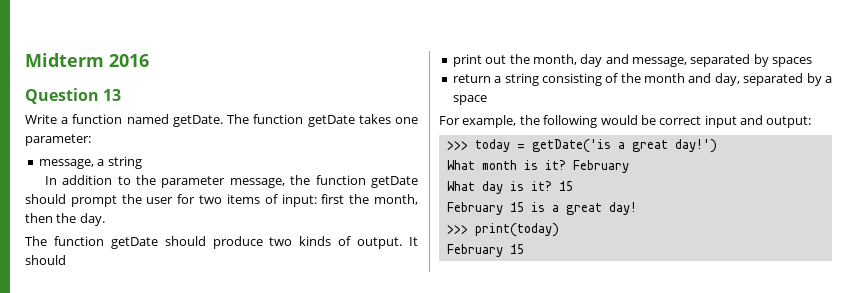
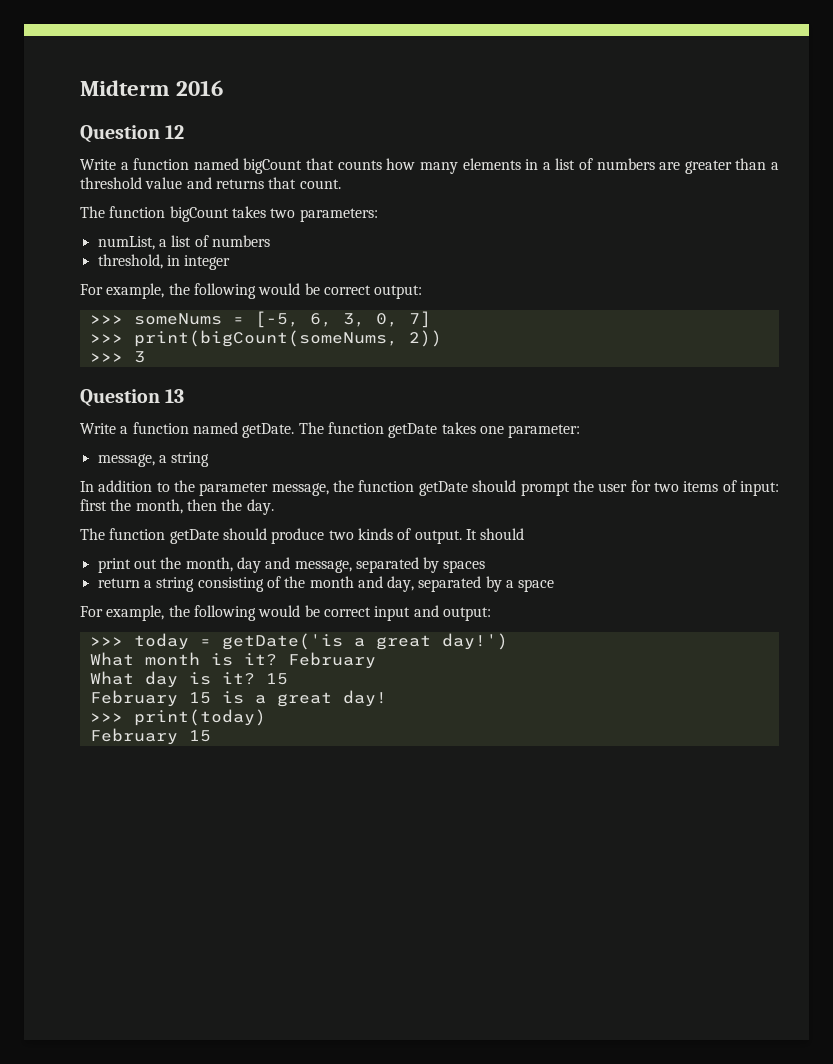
(149, 60) none -> [80,125,185,143] [80,158,779,174] [80,177,341,189] [80,206,378,222] [97,235,270,250] [97,254,231,270] [80,283,423,299] [89,311,431,328] [89,330,442,347] [89,351,145,363] // Question 12 // Write a function named bigCount that counts how many elements in a list of numbers are greater than a threshold value and returns that count. // The function bigCount takes two parameters: // numList, a list of numbers // threshold, in integer // For example, the following would be correct output: // >>> someNums = [-5, 6, 3, 0, 7] // >>> print(bigCount(someNums, 2)) // >>> 3

